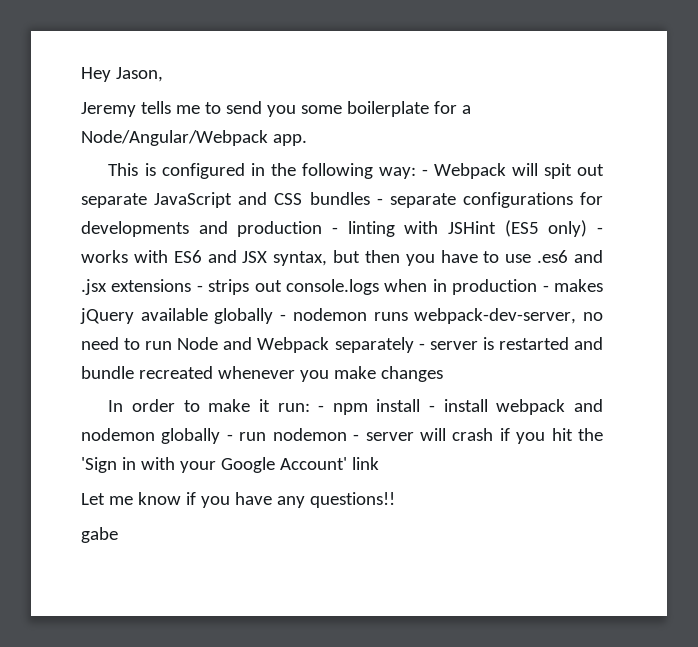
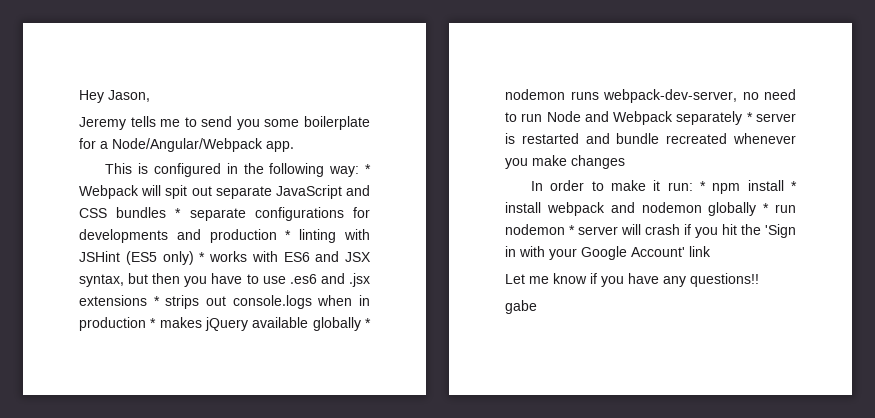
[421,169,428,176] - -> [365,164,371,174] *
[376,198,383,205] - -> [175,208,182,218] *
[332,227,338,234] - -> [285,230,292,240] *
[597,227,604,234] - -> [199,252,206,262] *
[196,285,203,292] - -> [153,296,160,306] *
[542,285,549,292] - -> [150,318,157,328] *
[280,314,287,321] - -> [365,318,371,328] *
[418,343,425,350] - -> [746,112,753,122] *
[318,405,325,412] - -> [700,181,707,191] *
[429,405,436,412] - -> [791,181,797,191] *
[226,434,233,441] - -> [763,203,770,213] *
[353,434,360,441] - -> [569,225,575,235] *

